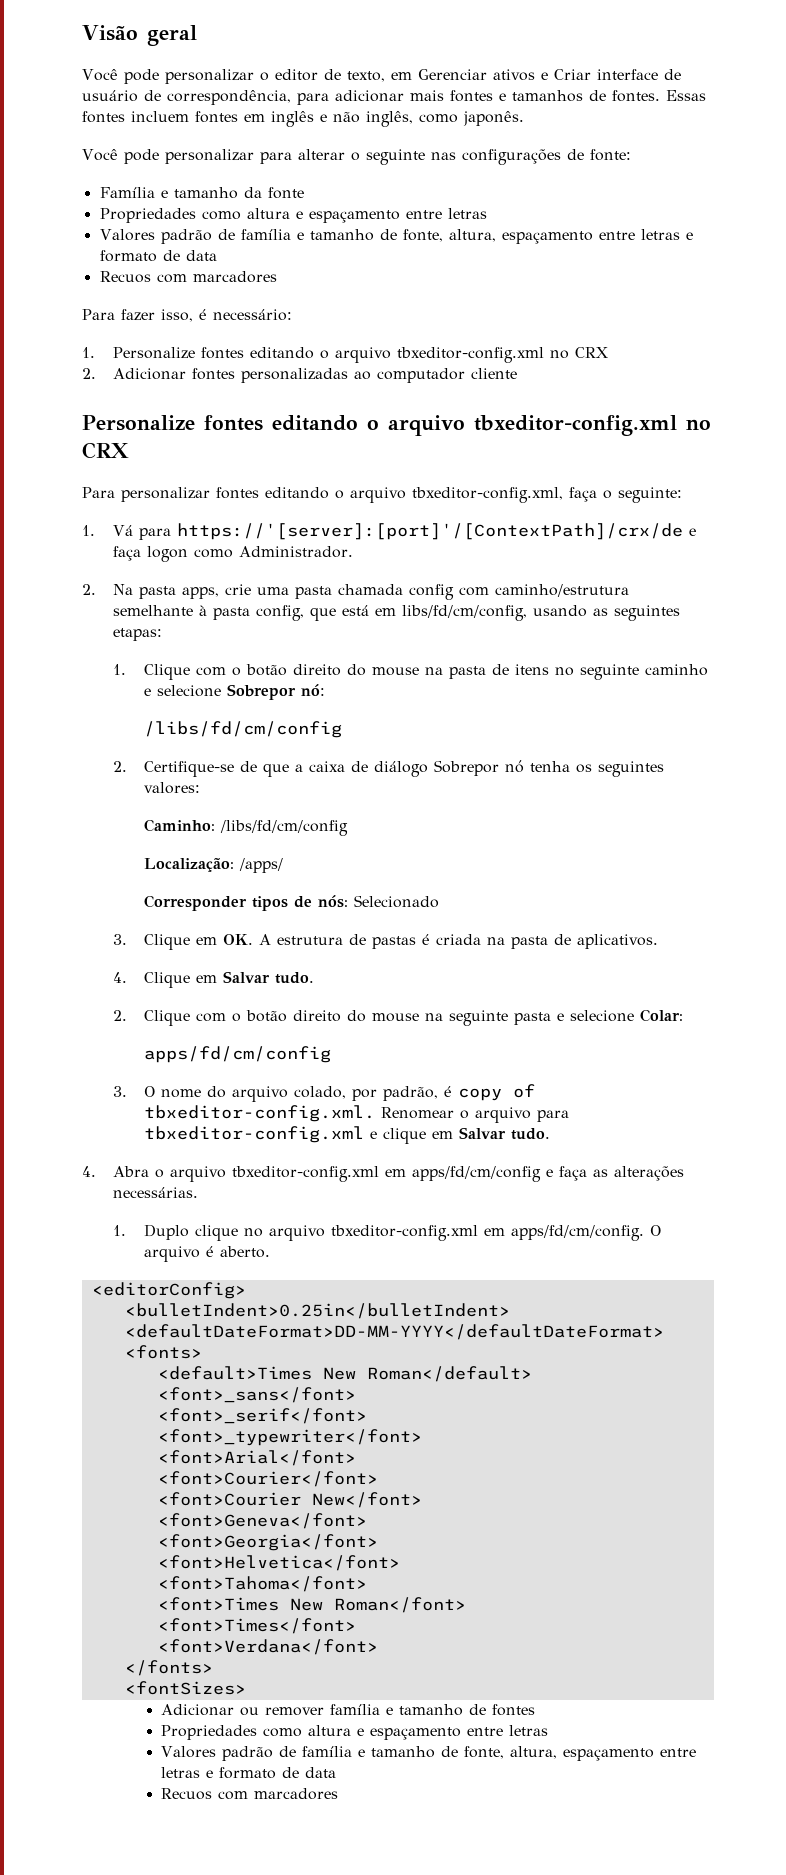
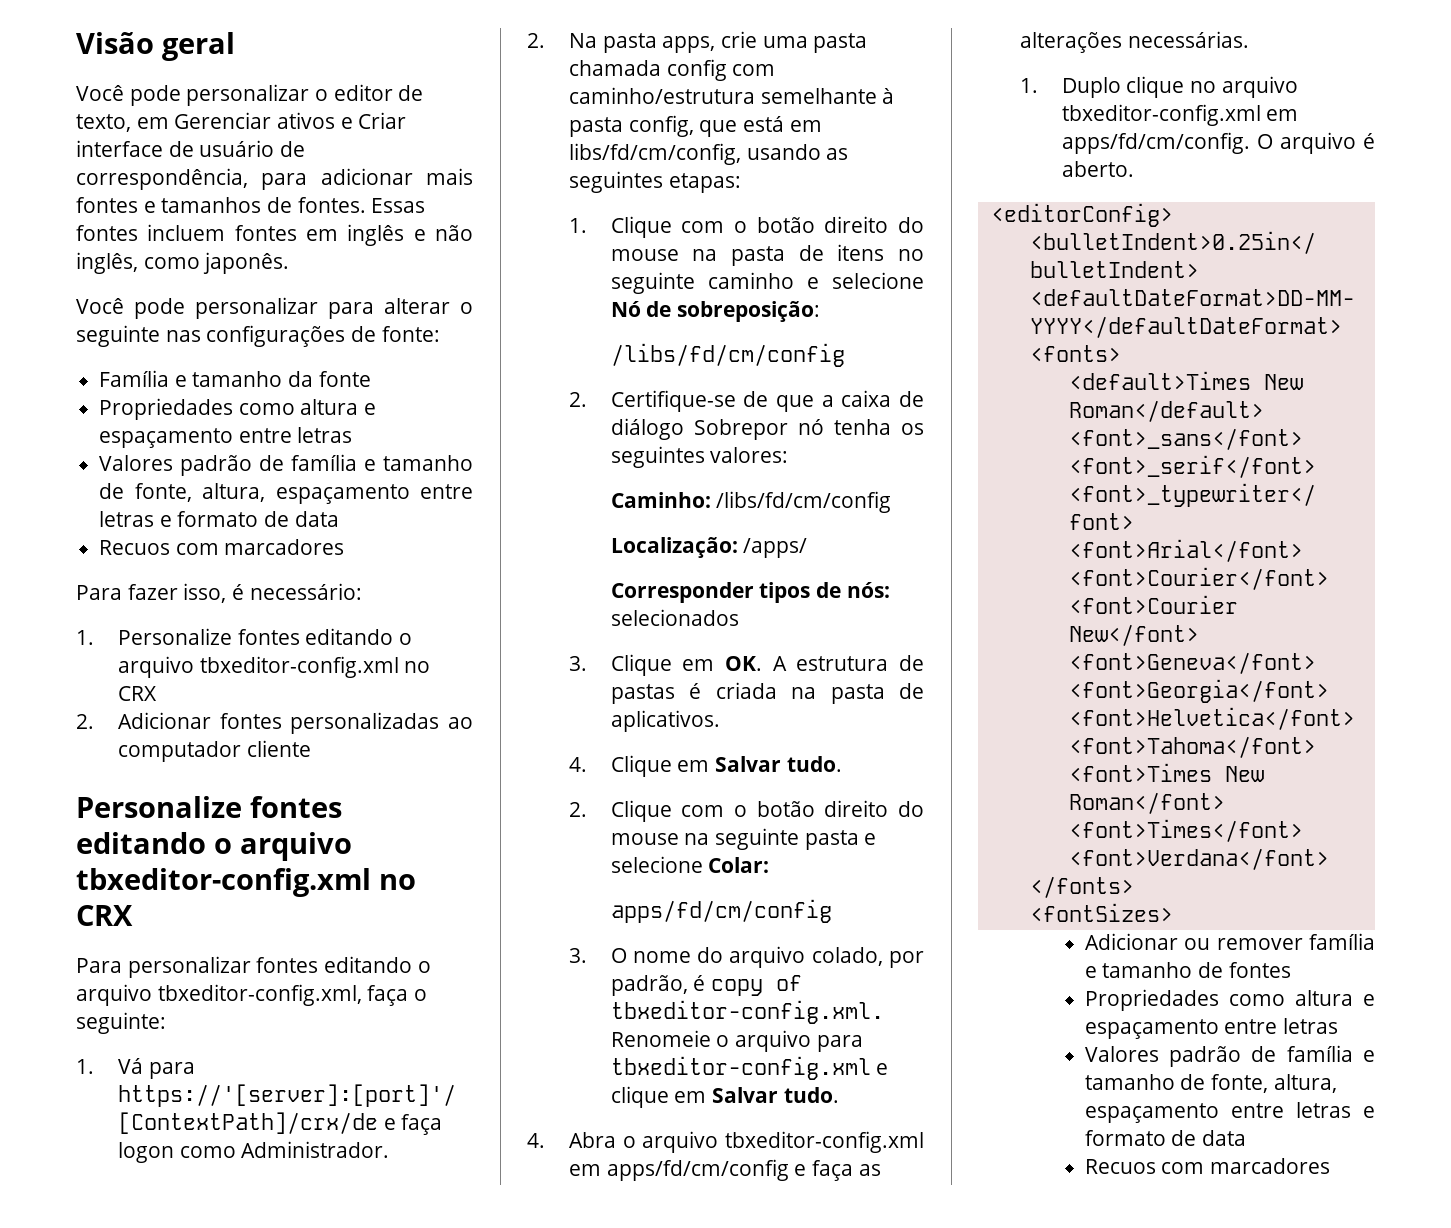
[226,684,325,700] Sobrepor nó: -> [610,301,820,322] Nó de sobreposição:
[353,895,439,908] Selecionado -> [610,609,739,626] selecionados
[380,1107,454,1119] Renomear -> [610,1030,711,1047] Renomeie

